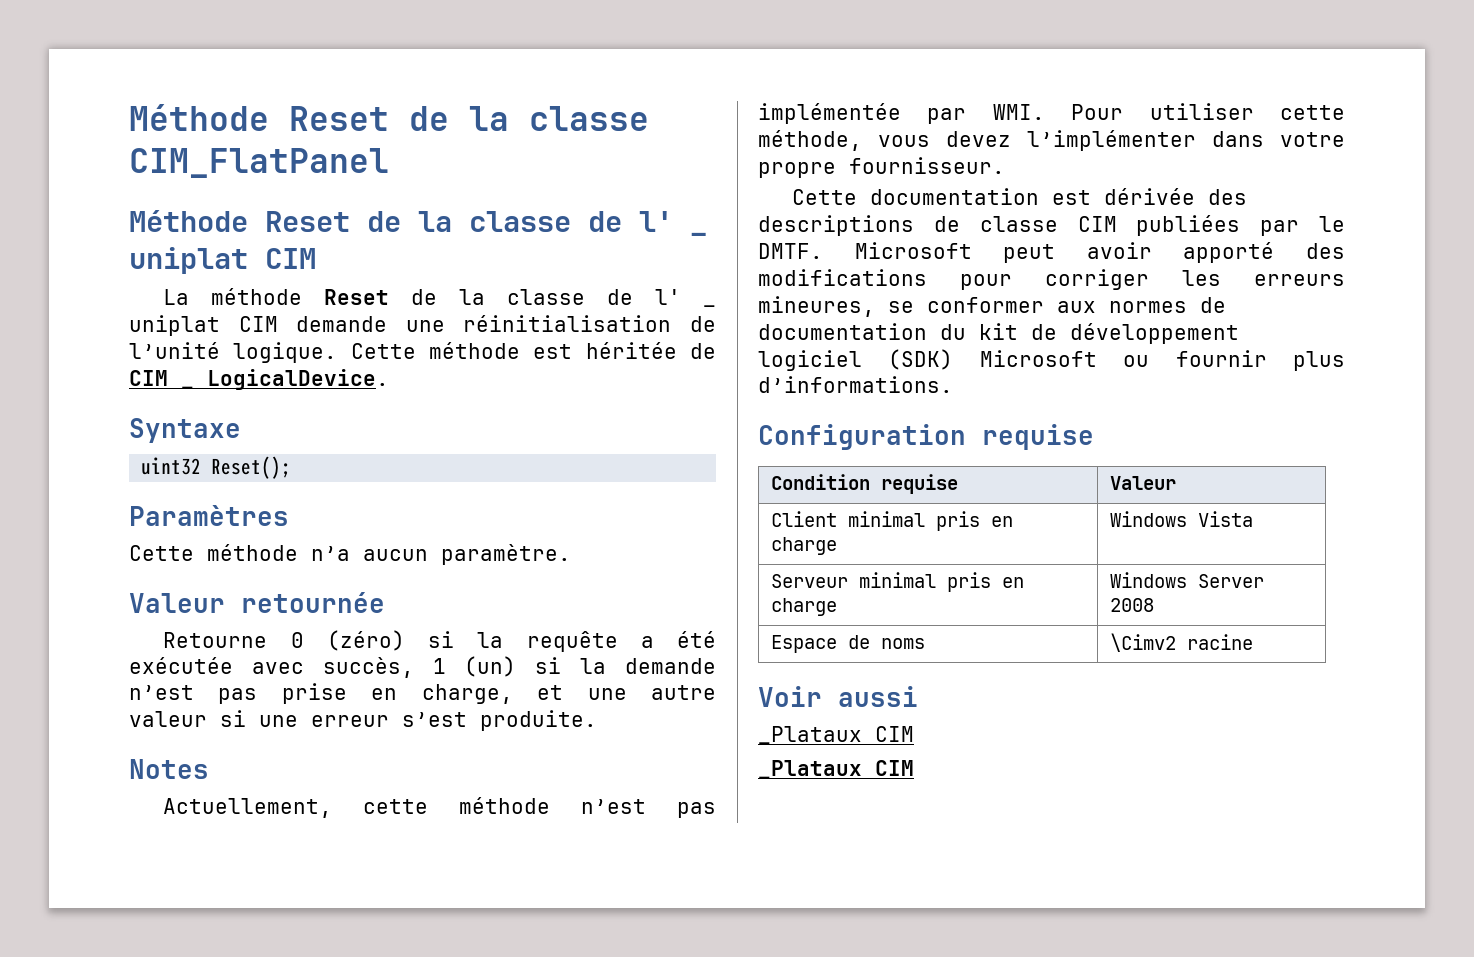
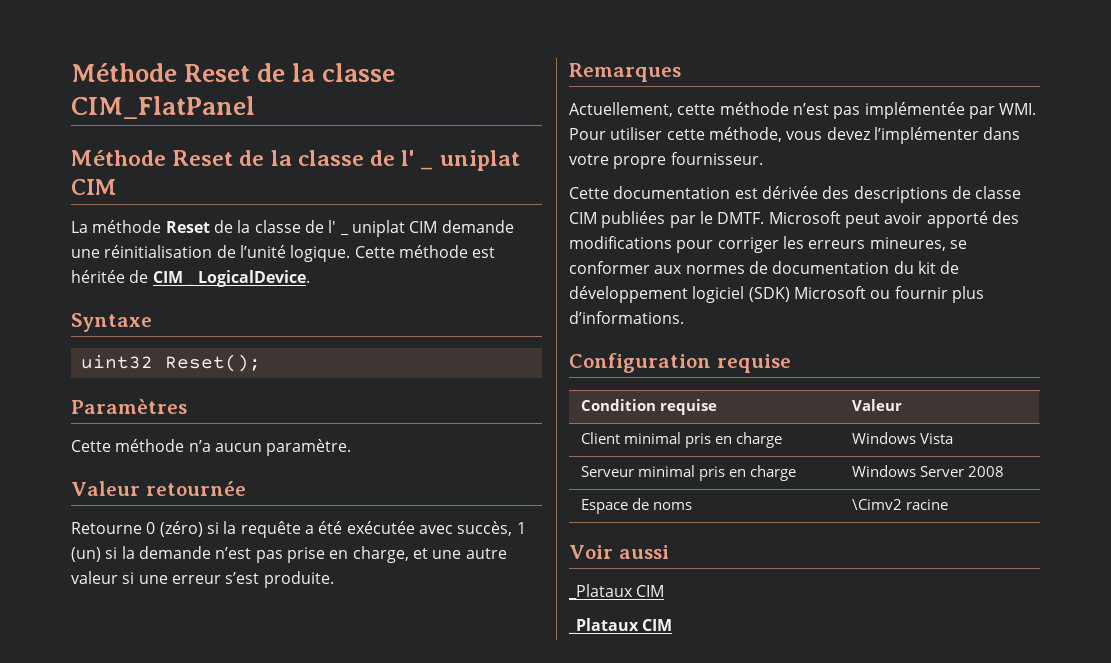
[129,759,209,779] Notes -> [569,63,681,82] Remarques

